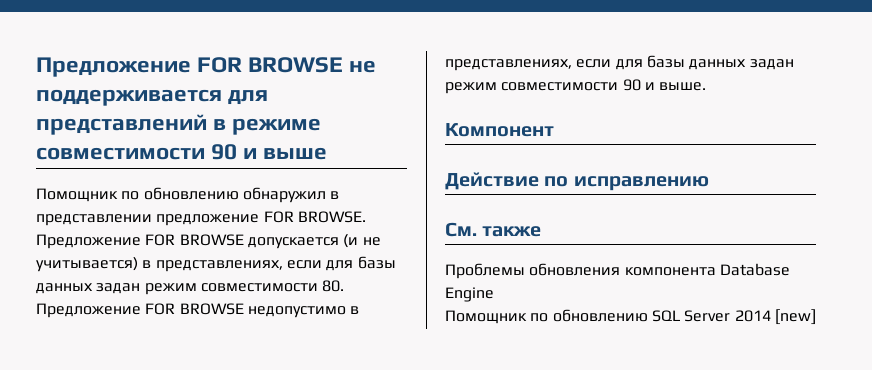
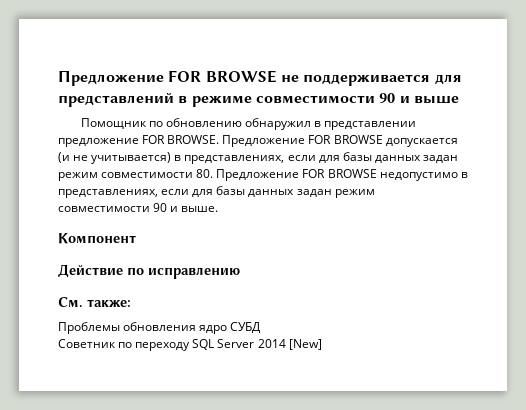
[482,226,542,237] также -> [87,299,131,307] также:
[624,263,790,276] [445,287,494,302] [445,309,648,324] компонента Database Engine // Помощник по обновлению -> [199,322,261,334] [58,339,191,351] ядро СУБД // Советник по переходу
[774,309,816,325] [new] -> [288,339,322,350] [New]

